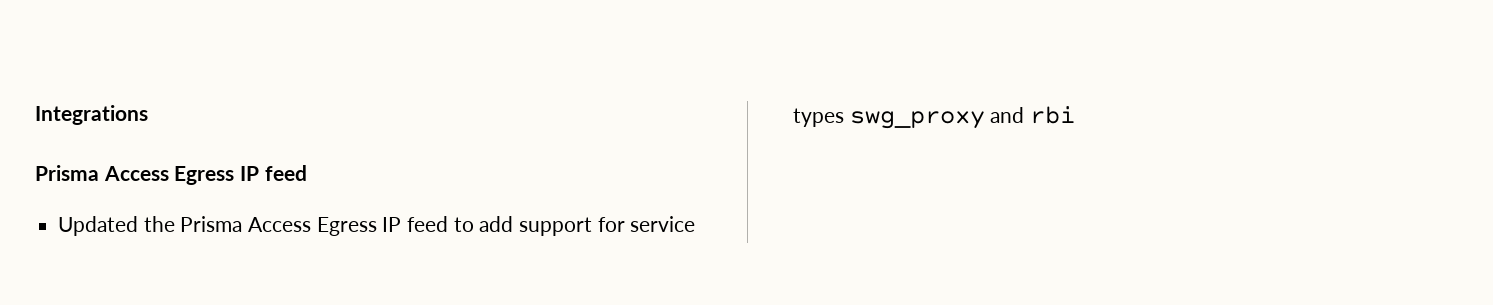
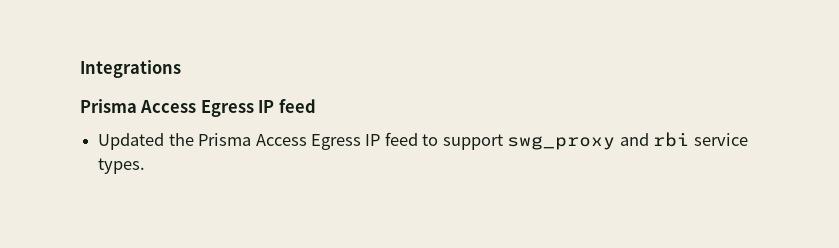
[479,216,696,236] [793,108,845,127] add support for service types -> [442,134,503,150] support
(1076, 115) none -> [693,133,748,146] [98,158,146,174] service types.

